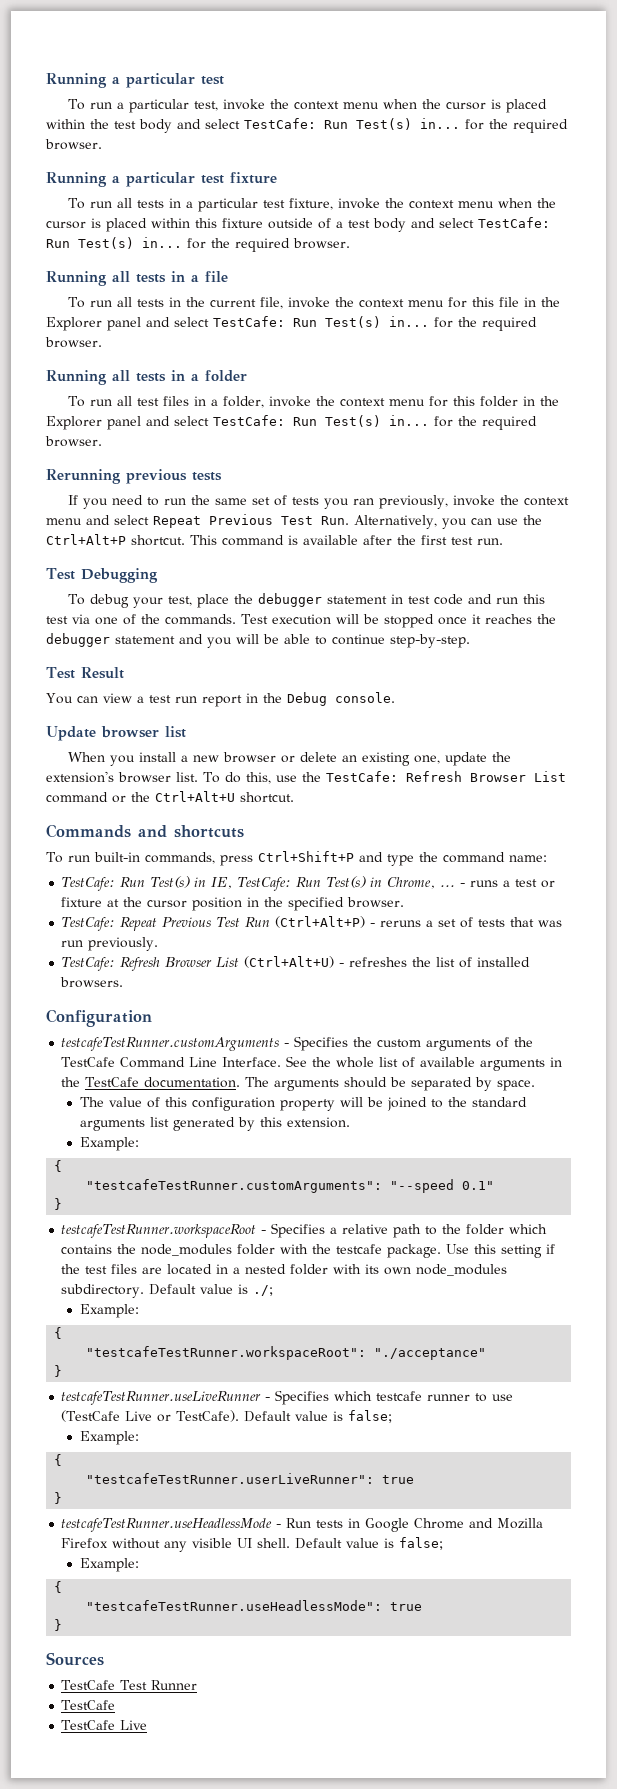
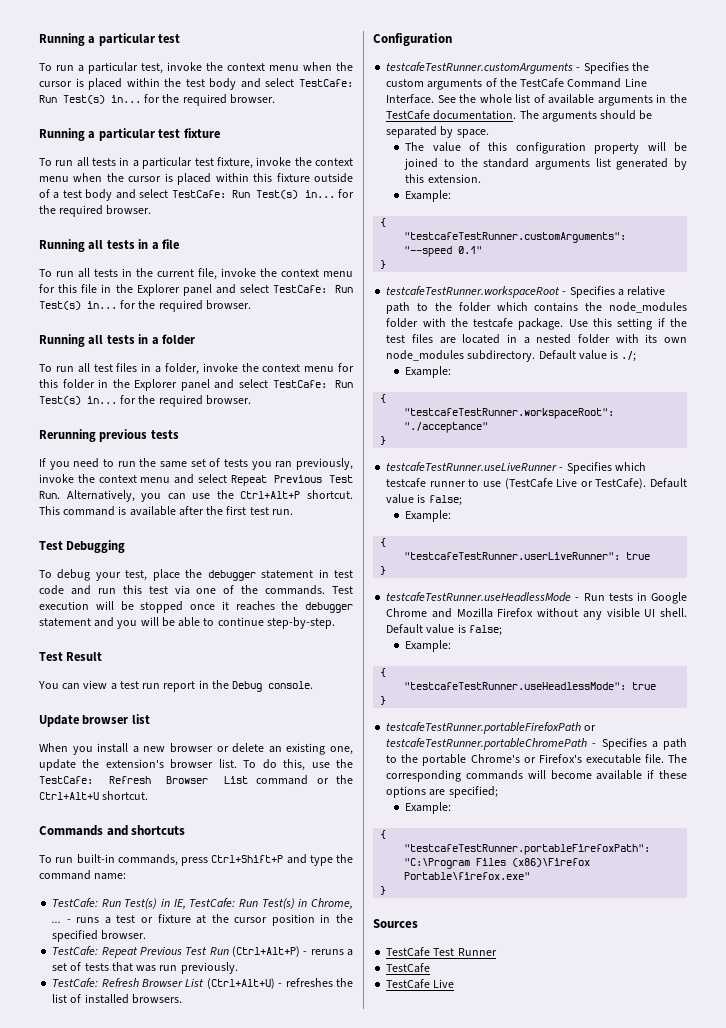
(63, 1625) none -> [386,722,597,734] [386,738,687,750] [386,754,687,766] [386,770,687,782] [386,786,498,798] [405,802,452,814] [380,830,387,839] [404,844,651,855] [404,858,591,869] [404,872,531,880] [380,886,387,895] // testcafeTestRunner.portableFirefoxPath or testcafeTestRunner.portableChromePath - Specifies a path to the portable Chrome's or Firefox's executable file. The corresponding commands will become available if these options are specified; // Example: // { // "testcafeTestRunner.portableFirefoxPath": "C:\Program Files (x86)\Firefox Portable\firefox.exe" // }

